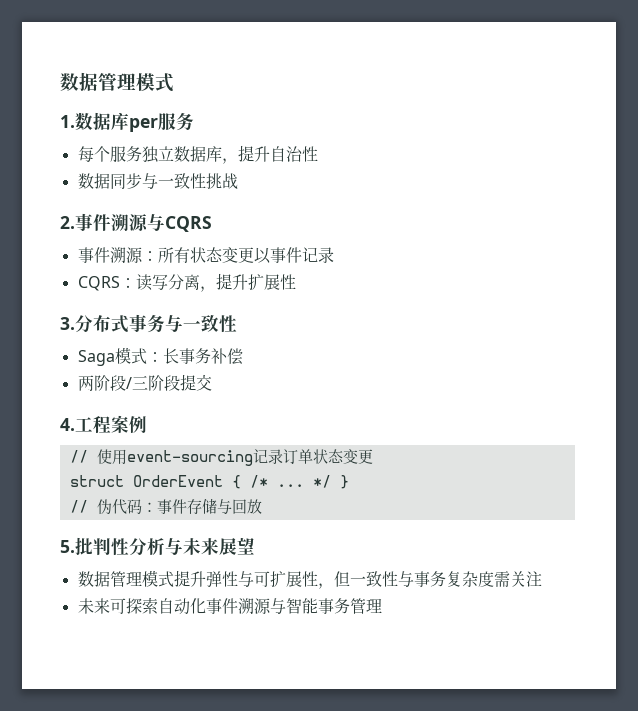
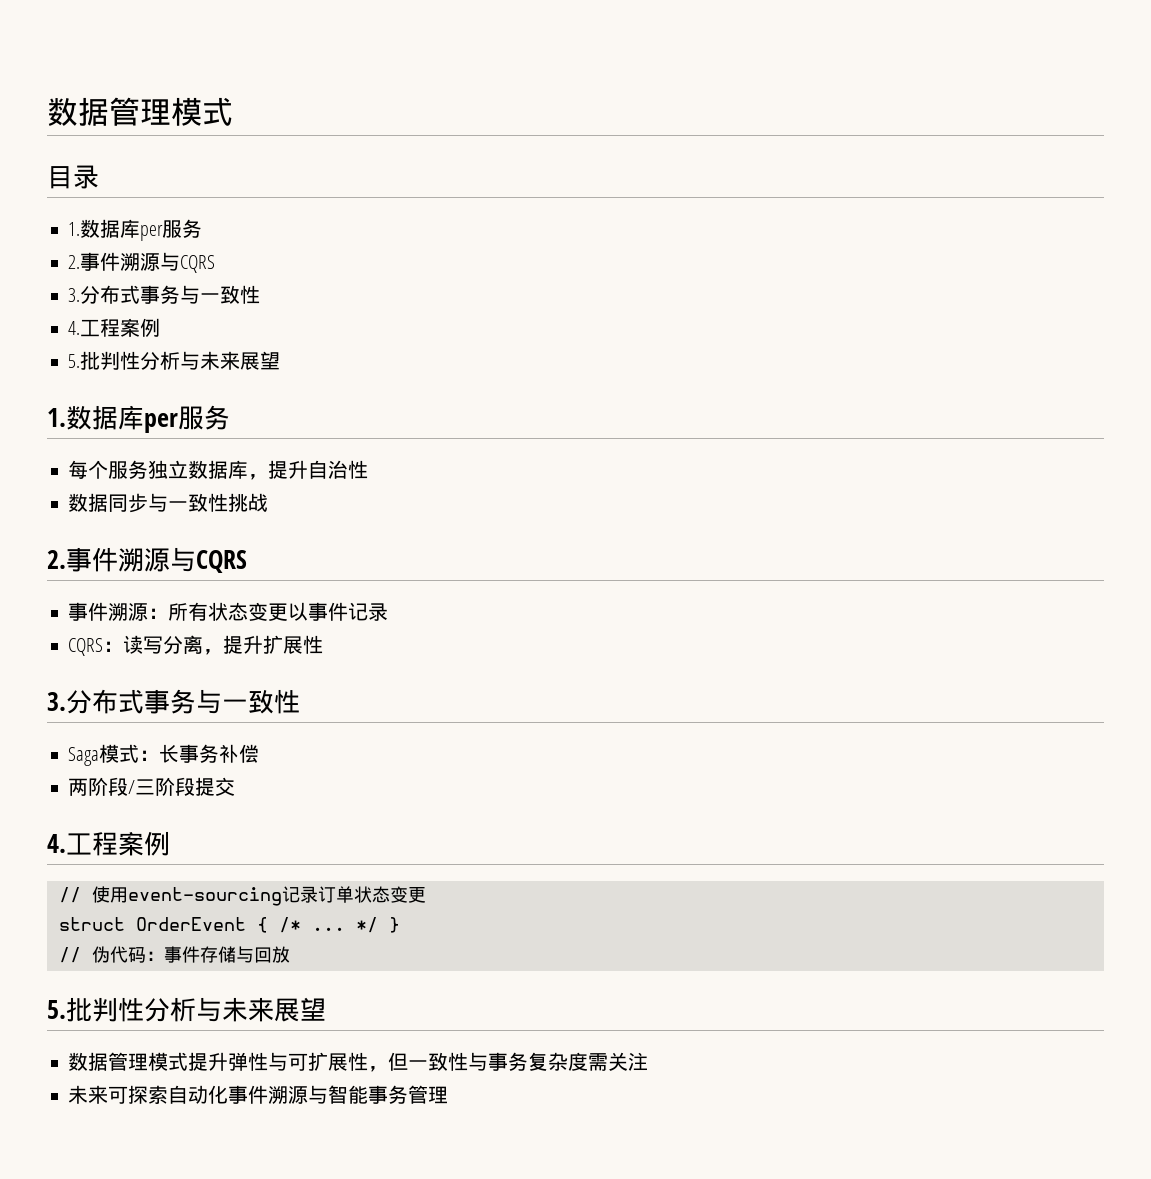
[60,72,174,92] 数据管理模式 -> [47,97,233,126] [47,165,99,189] [68,219,203,241] [68,252,216,273] [68,285,261,304] [68,318,161,337] [68,351,281,370] 数据管理模式 // 目录 // 1.数据库per服务 // 2.事件溯源与CQRS // 3.分布式事务与一致性 // 4.工程案例 // 5.批判性分析与未来展望

